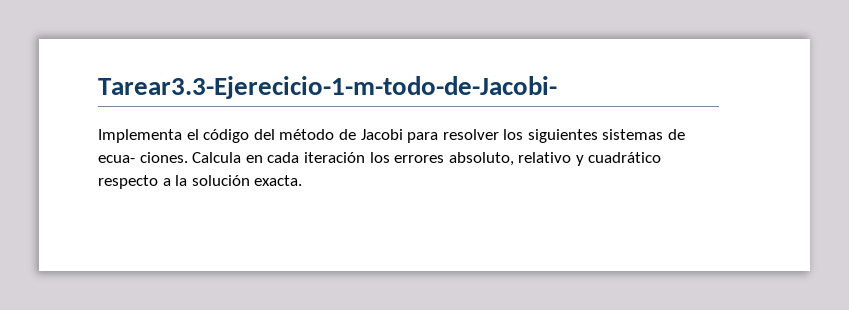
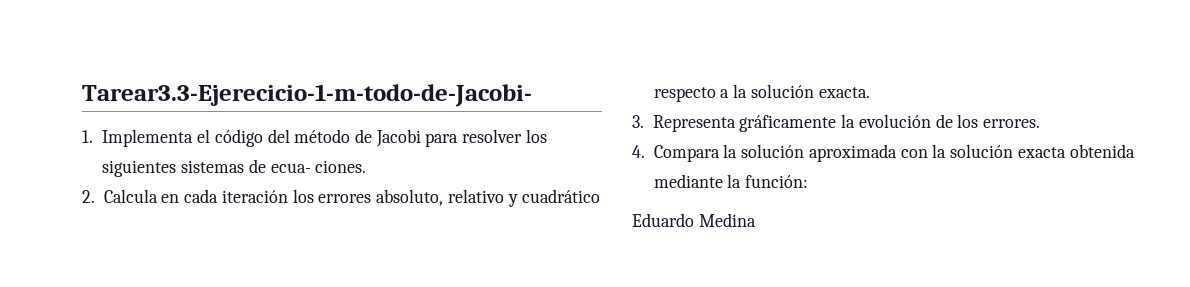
(557, 87) none -> [82,130,93,143] 1.
(188, 157) none -> [82,190,95,203] // 2.
(303, 180) none -> [632,114,1041,132] [632,144,1135,162] [653,174,809,188] [632,213,756,227] // 3. Representa gráficamente la evolución de los errores. // 4. Compara la solución aproximada con la solución exacta obtenida mediante la función: // Eduardo Medina

